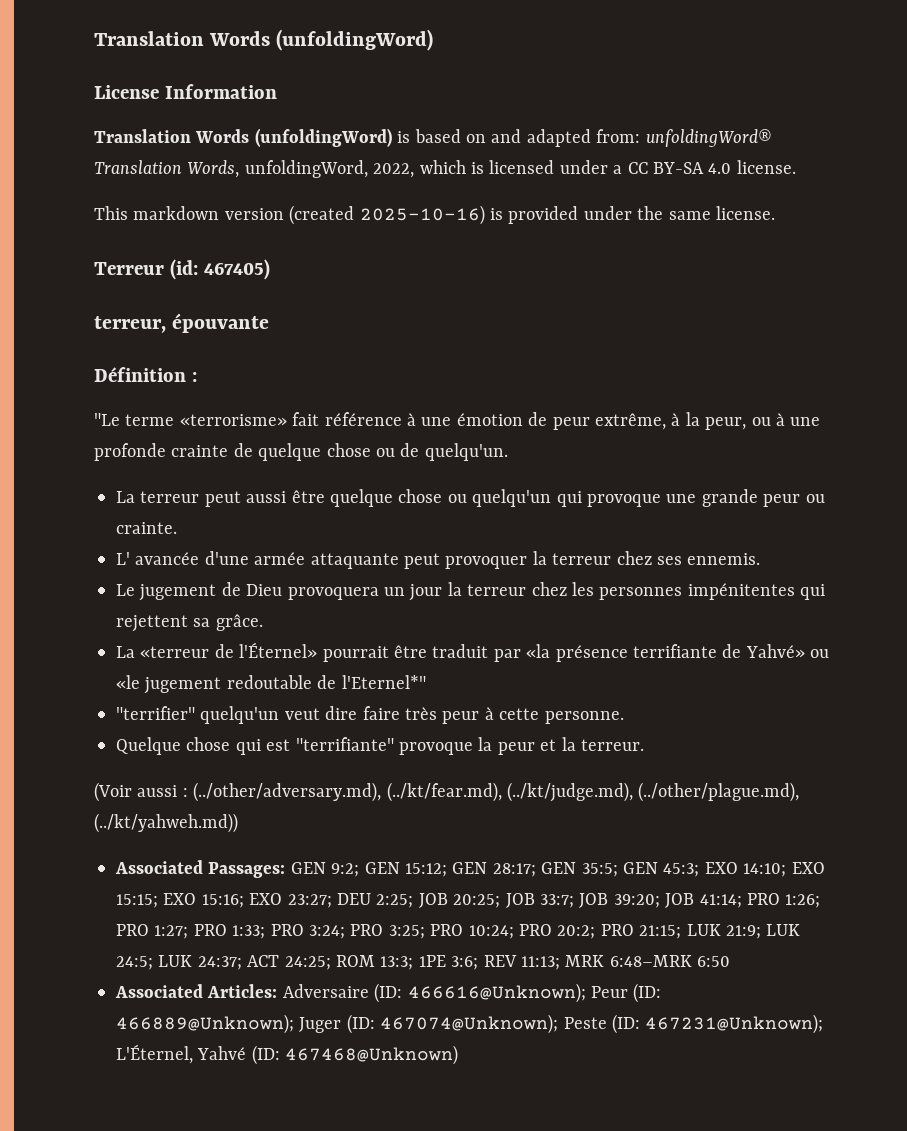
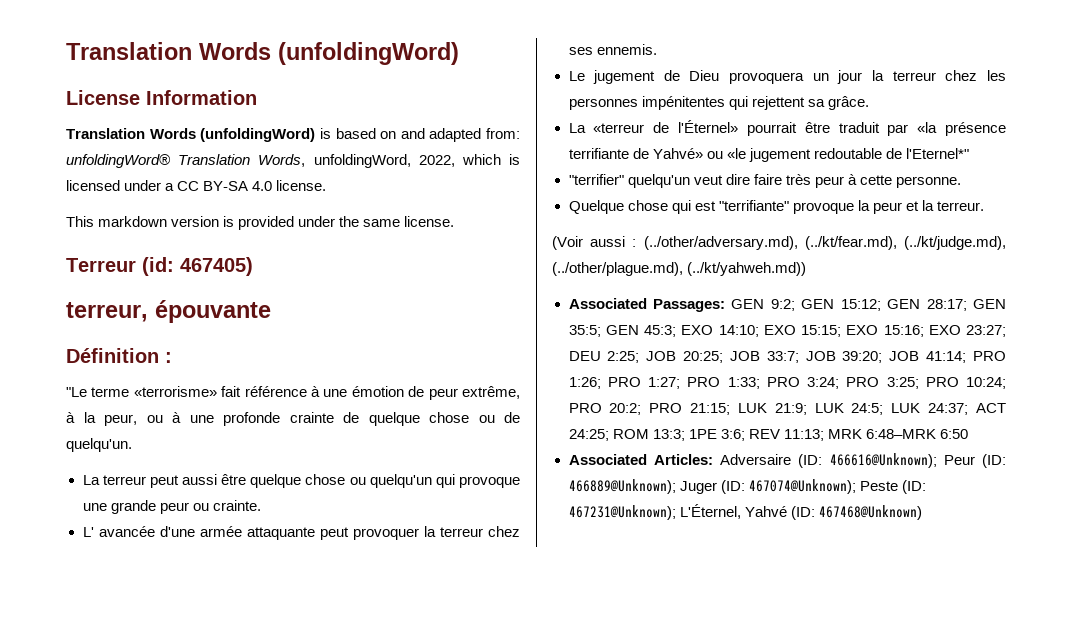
[289,205,485,225] (created 2025-10-16) -> (220, 221) none

